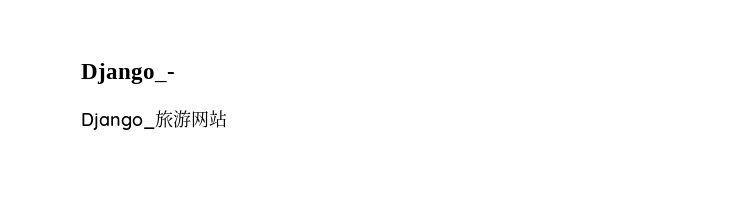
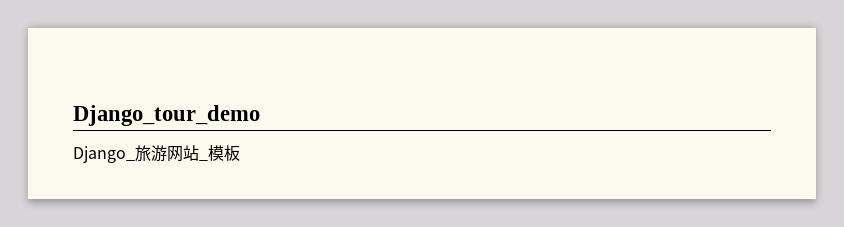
[81,63,175,84] Django_- -> [73,105,260,126] Django_tour_demo
(227, 119) none -> [199,145,240,161] _模板

